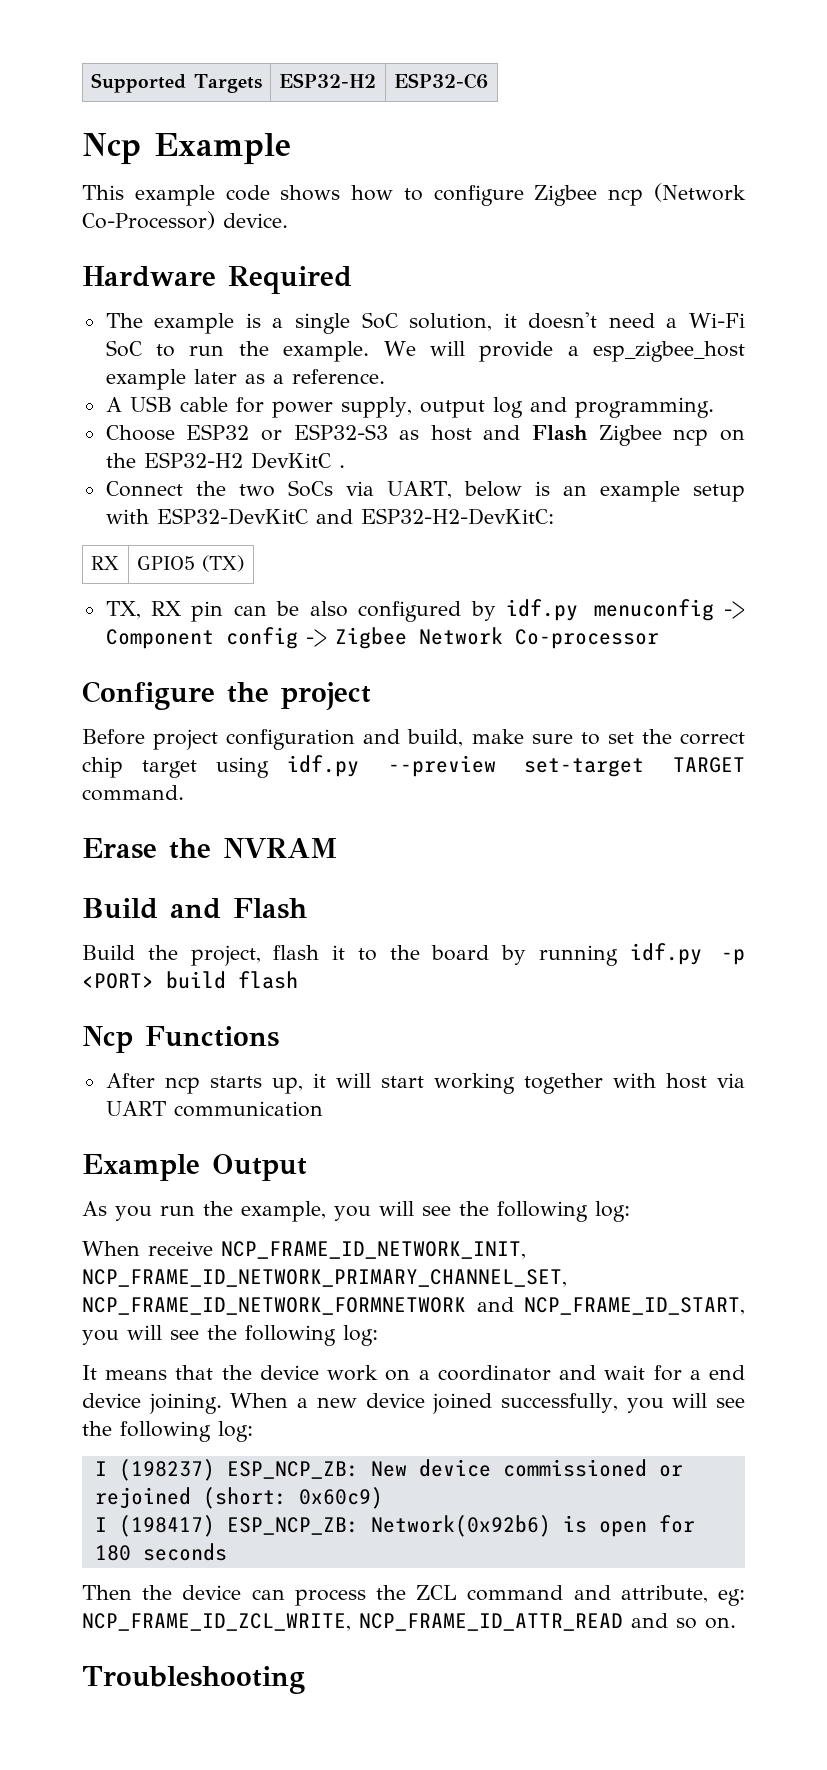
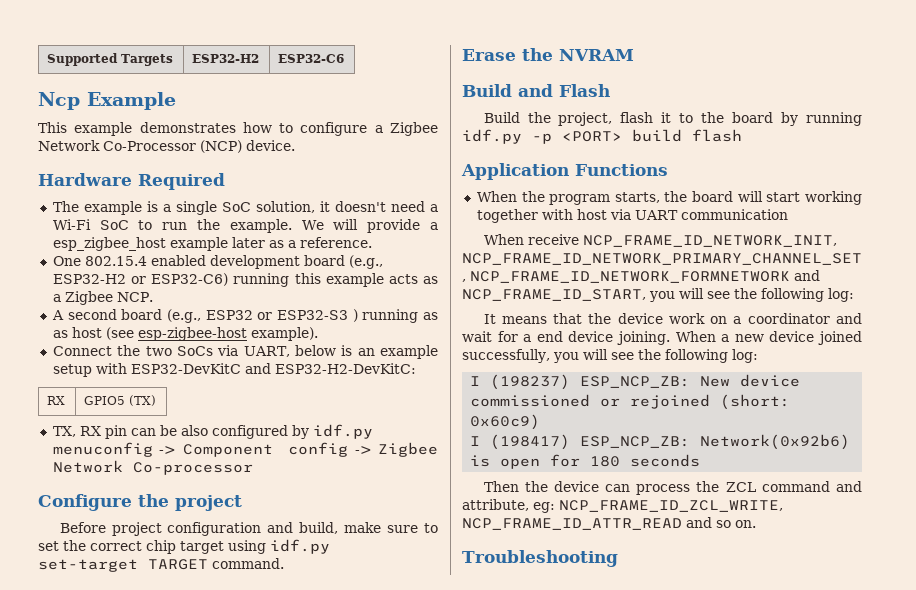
[225,185,341,201] code shows -> [139,122,236,133] demonstrates
[534,183,746,206] [82,211,215,230] Zigbee ncp (Network Co-Processor) -> [374,122,438,136] [38,140,242,153] a Zigbee Network Co-Processor (NCP)
[105,396,714,418] [105,424,745,446] [105,452,345,469] A USB cable for power supply, output log and programming. // Choose ESP32 or ESP32-S3 as host and Flash Zigbee ncp on the ESP32-H2 DevKitC . -> [52,255,383,269] [52,273,438,287] [52,291,153,305] [51,309,439,323] [52,327,318,341] One 802.15.4 enabled development board (e.g., ESP32-H2 or ESP32-C6) running this example acts as a Zigbee NCP. // A second board (e.g., ESP32 or ESP32-S3 ) running as as host (see esp-zigbee-host example).
[387,755,496,777] --preview -> (330, 546) none
[82,1026,133,1053] Ncp -> [461,163,569,180] Application
[105,1073,326,1094] After ncp starts up, it -> [476,191,734,205] When the program starts, the board
[82,1154,307,1181] [82,1201,630,1222] // Example Output // As you run the example, you will see the following log: -> (788, 214) none

